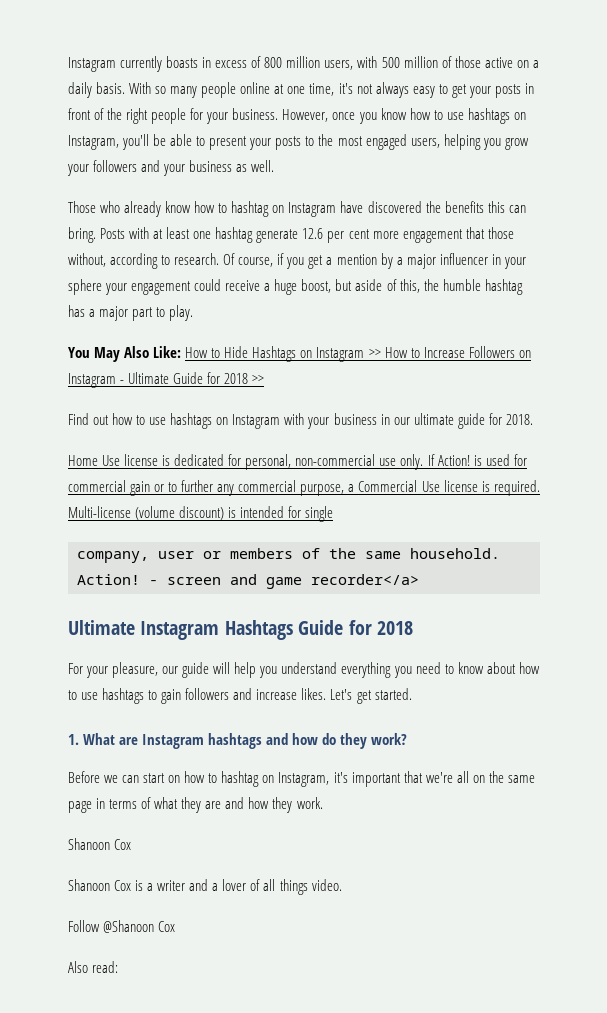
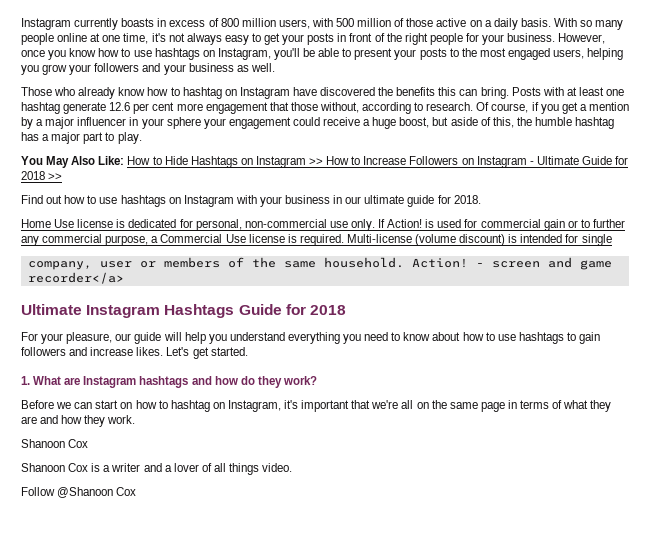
[68,961,119,973] // Also read: -> (137, 491) none

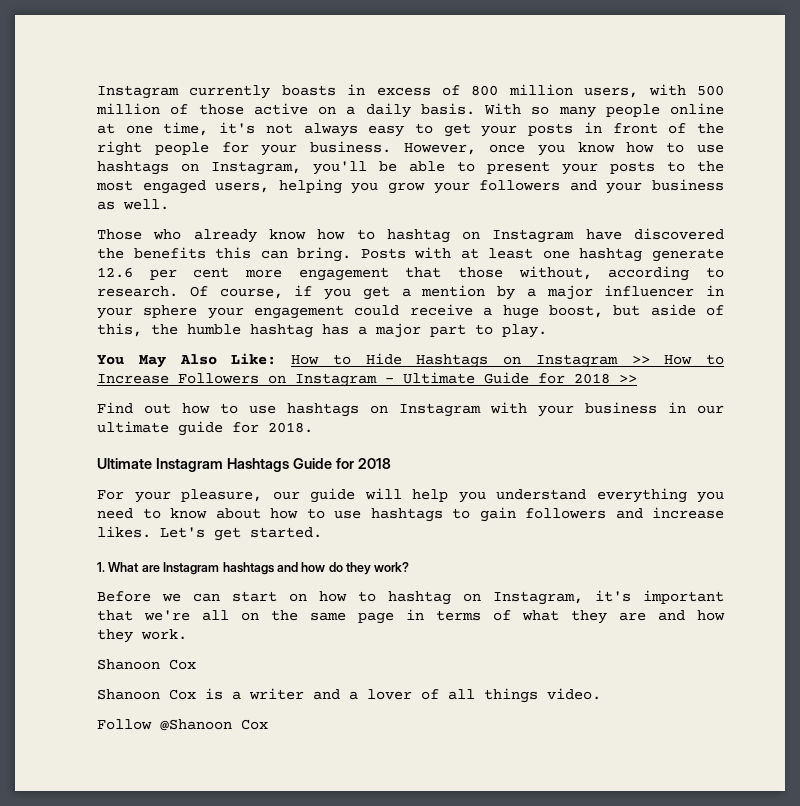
[21,219,625,231] [21,234,612,246] [27,257,612,270] [27,272,124,284] // Home Use license is dedicated for personal, non-commercial use only. If Action! is used for commercial gain or to further any commercial purpose, a Commercial Use license is required. Multi-license (volume discount) is intended for single // company, user or members of the same household. Action! - screen and game recorder</a> -> (313, 427) none

